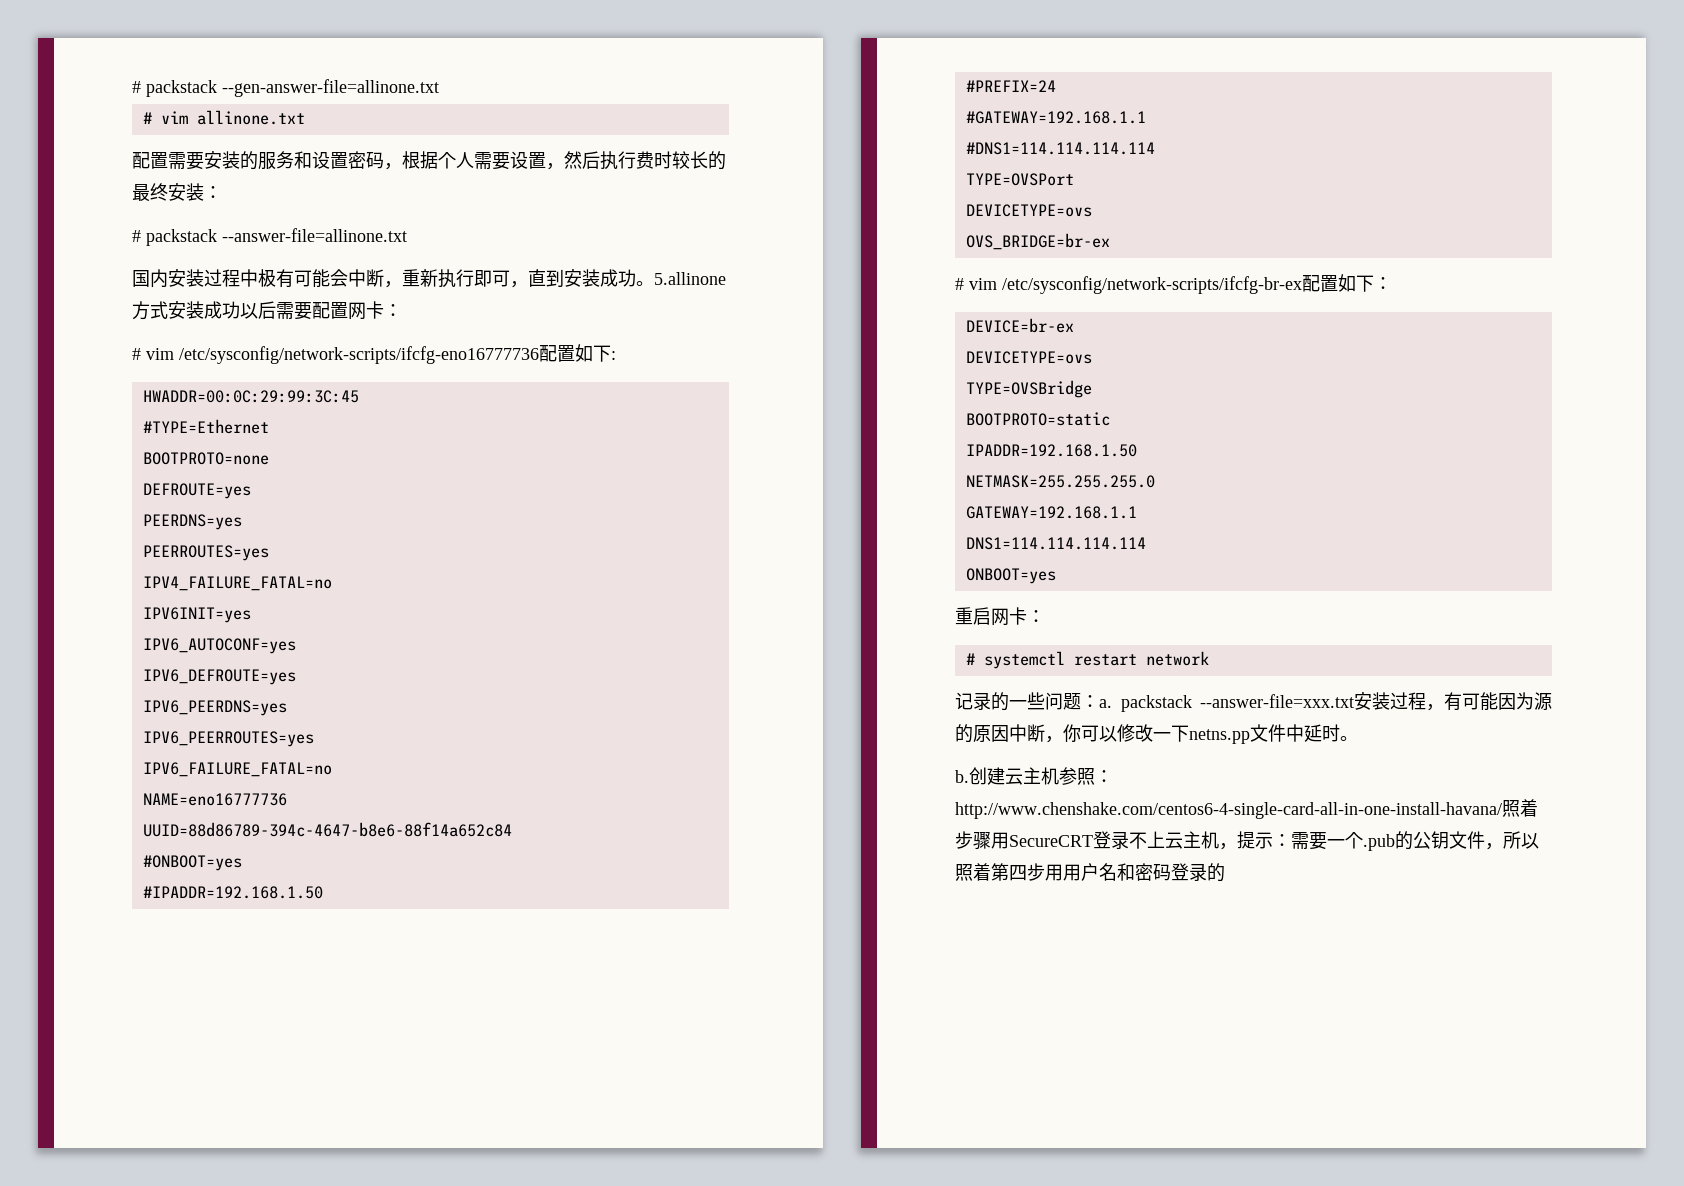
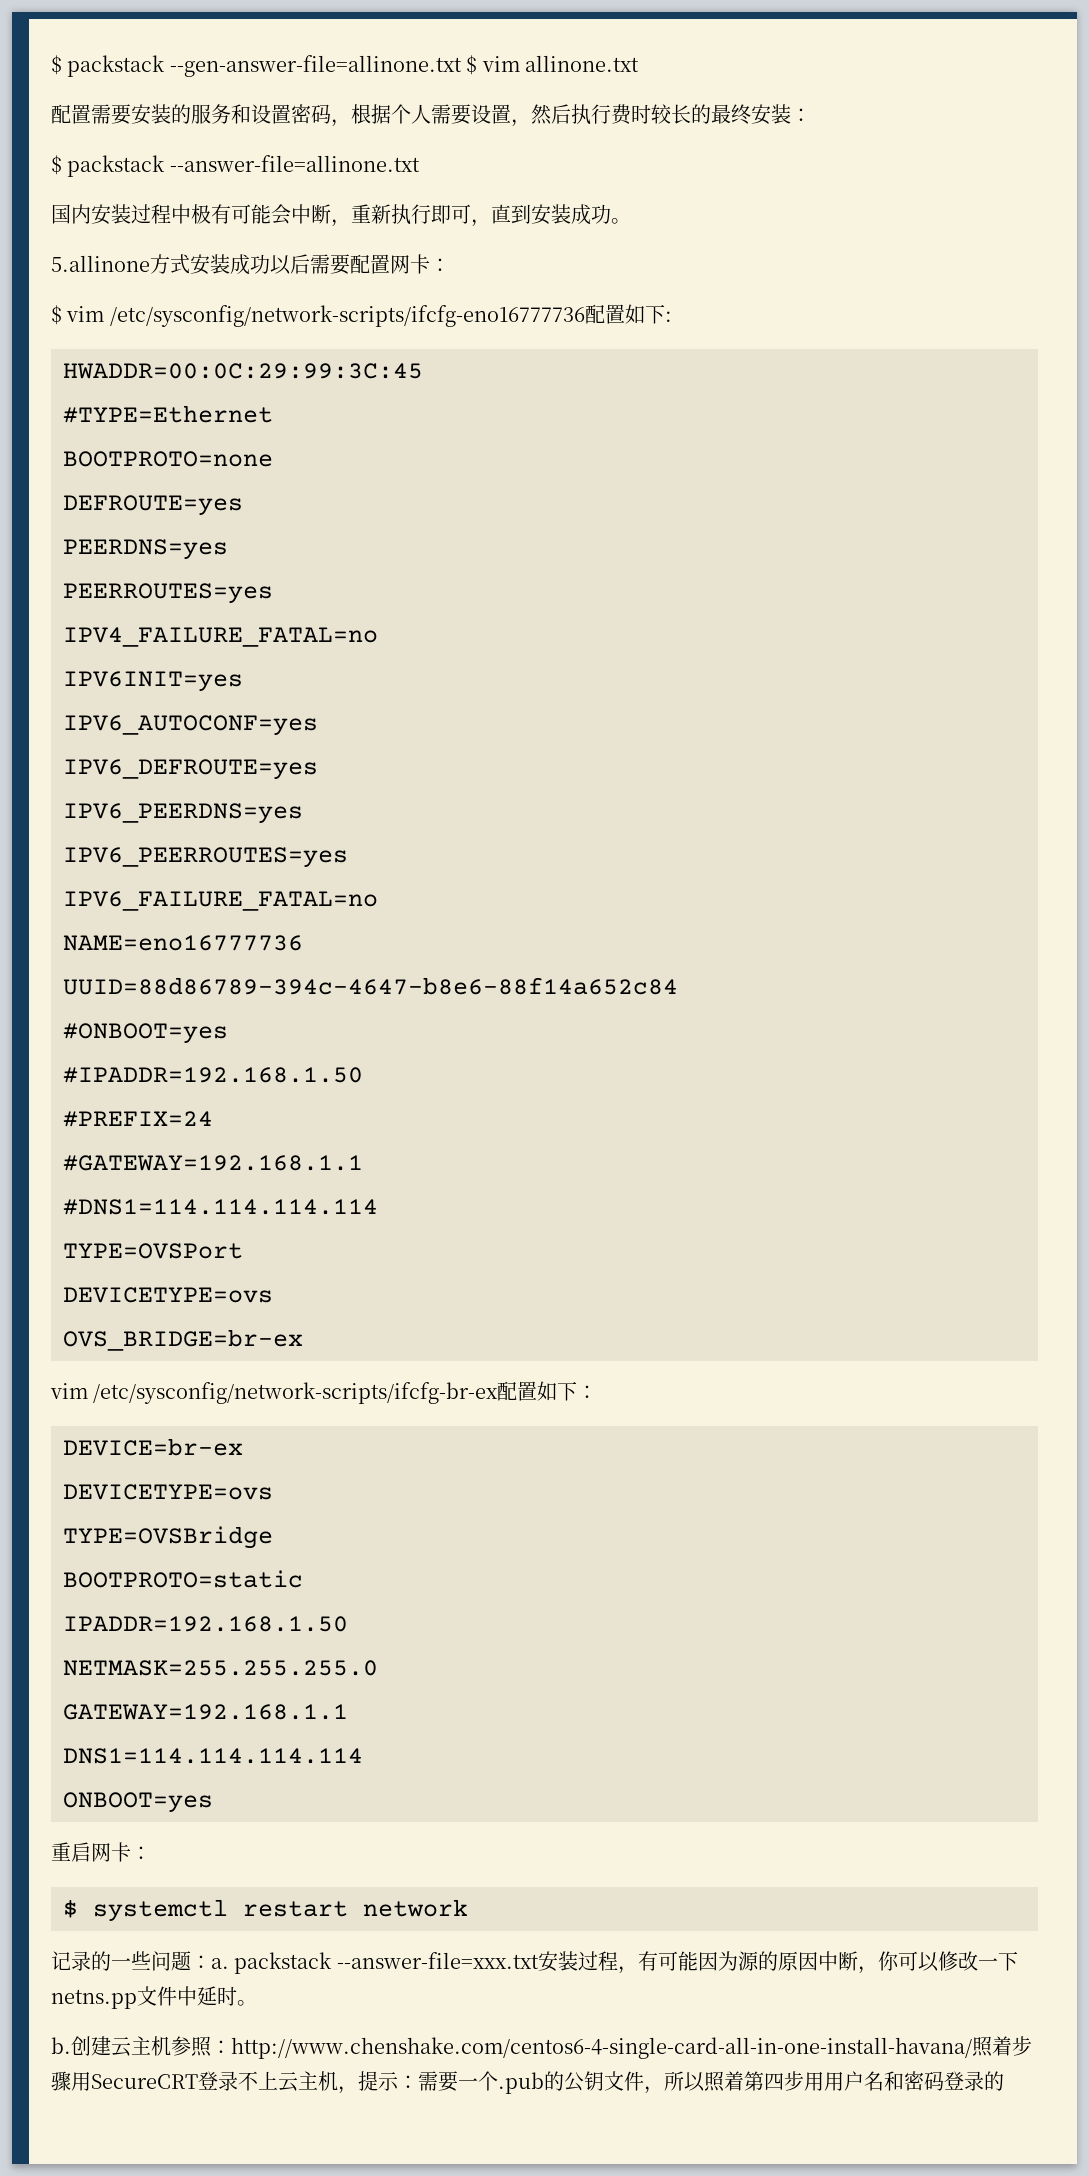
[132,81,141,93] # -> [51,55,62,75] $
[142,112,152,124] // # -> [466,55,478,75] $
[132,230,141,242] # -> [51,155,62,175] $
(654, 283) none -> (631, 221) //
[132,348,141,360] # -> [51,305,62,325] $
[955,278,964,290] # -> (303, 1340) none
[965,653,975,665] # -> [63,1899,78,1918] $

